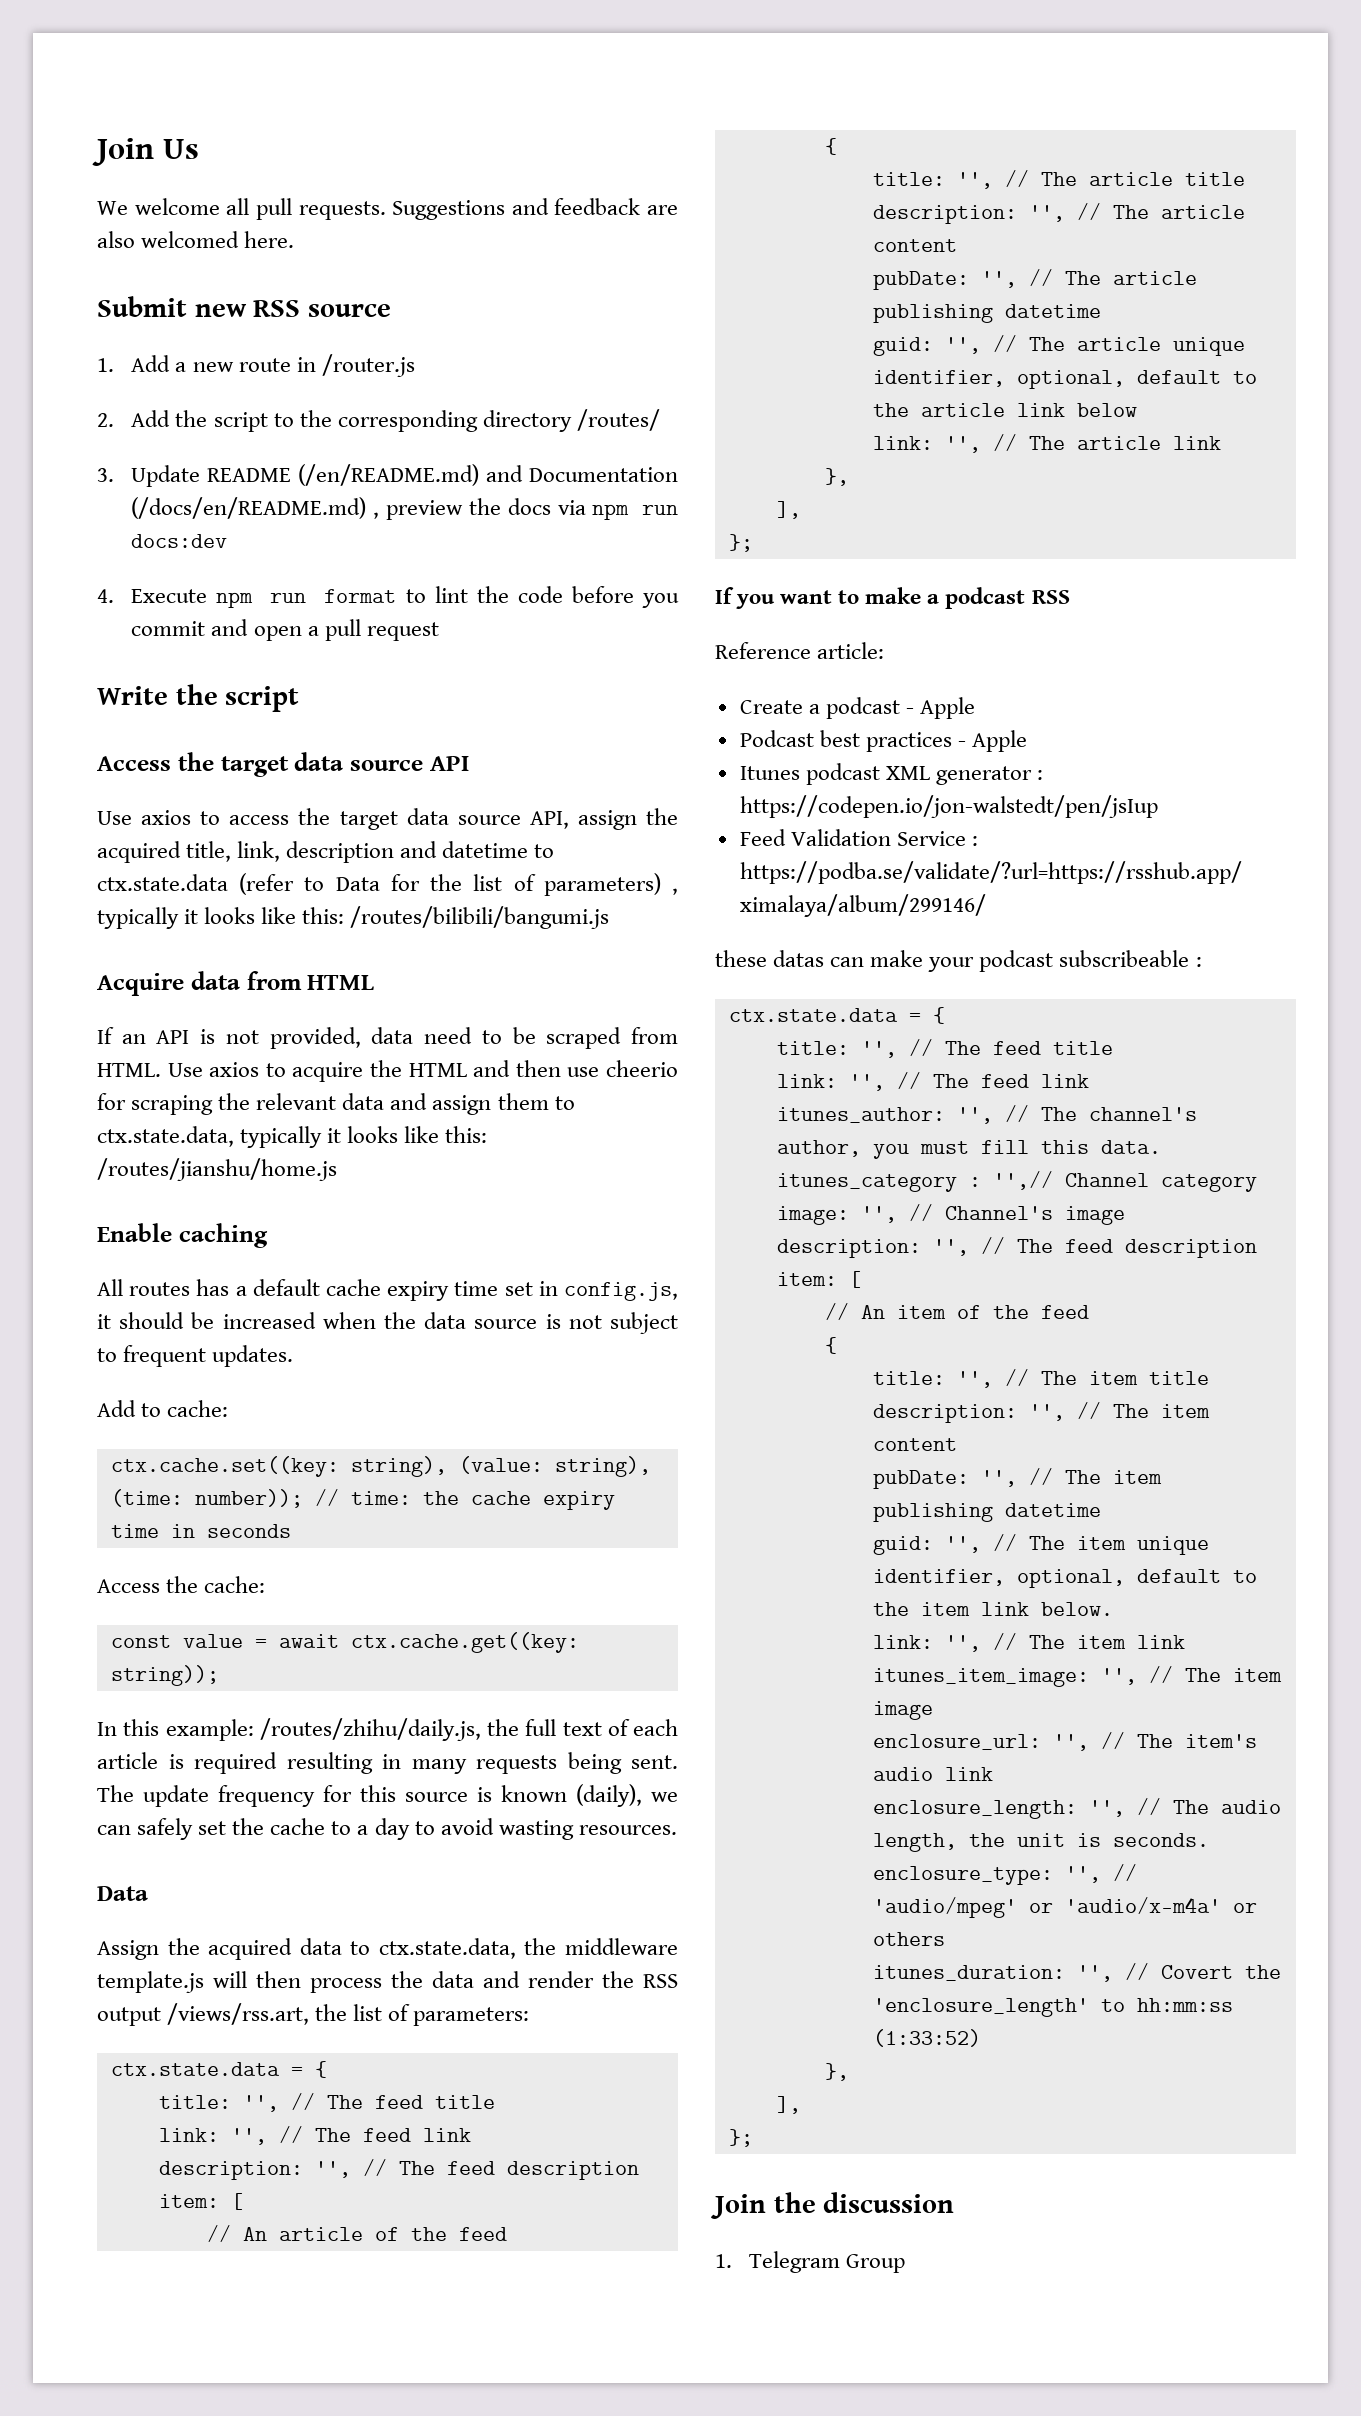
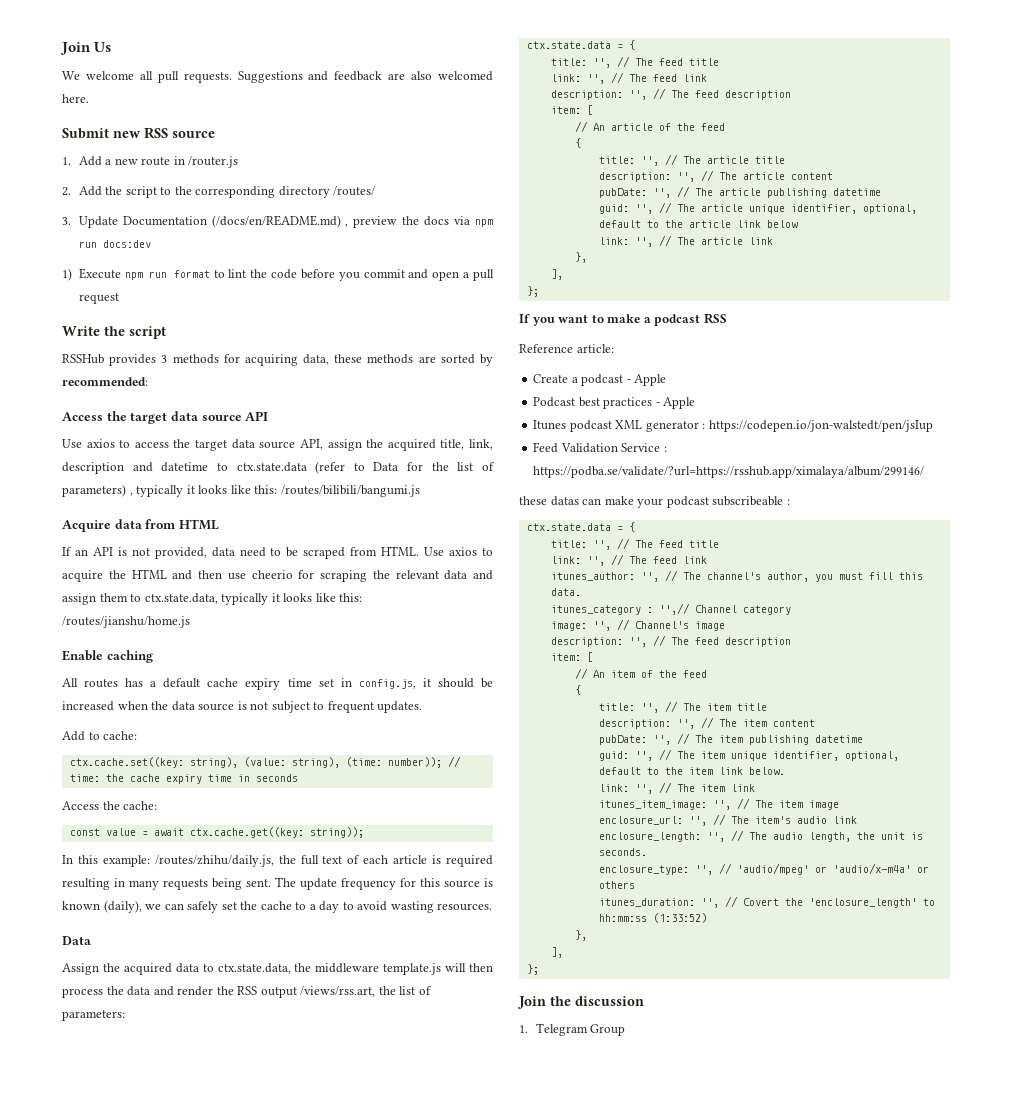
[207,464,524,486] README (/en/README.md) and -> (118, 222) none
[97,589,114,603] 4. -> [62,268,72,281] 1)
(300, 699) none -> [62,354,494,366] [62,377,148,386] // RSSHub provides 3 methods for acquiring data, these methods are sorted by recommended:

